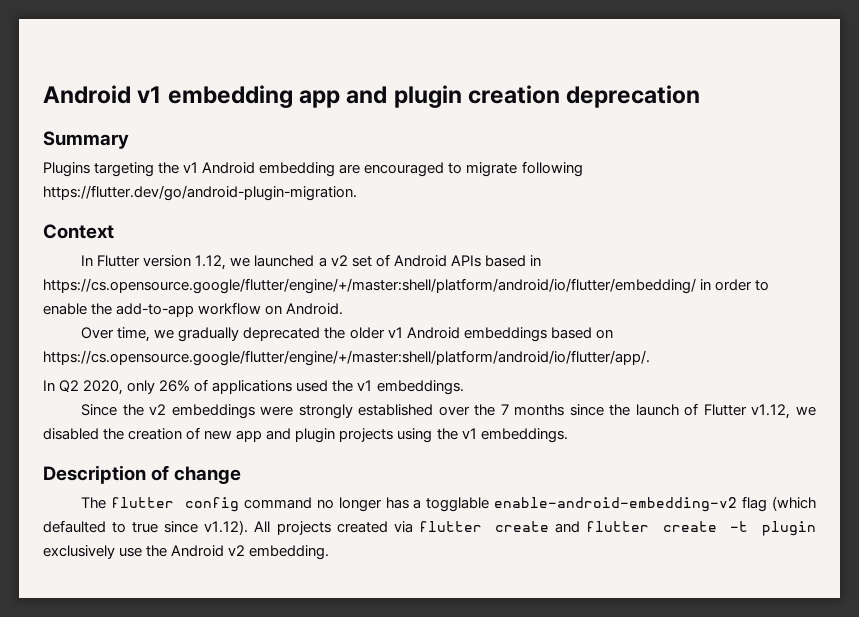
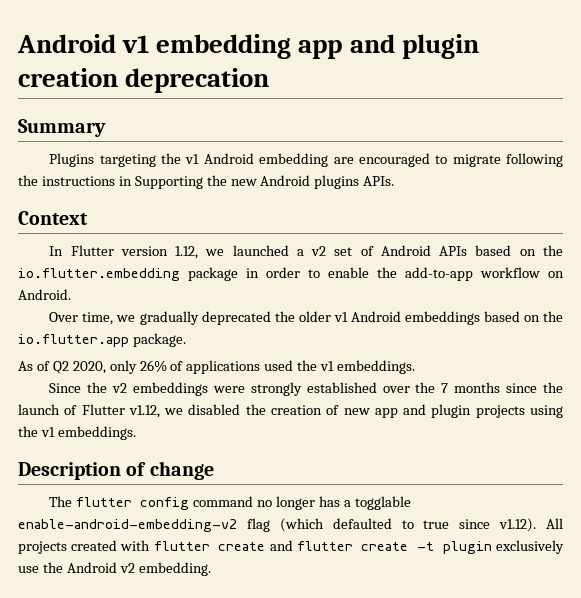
[43,185,357,201] https://flutter.dev/go/android-plugin-migration. -> [18,175,395,189] the instructions in Supporting the new Android plugins APIs.
[529,255,541,266] [43,278,696,294] in https://cs.opensource.google/flutter/engine/+/master:shell/platform/android/io/flutter/embedding/ -> [519,245,563,256] [18,267,238,281] on the io.flutter.embedding package
[43,350,650,366] [43,380,55,391] https://cs.opensource.google/flutter/engine/+/master:shell/platform/android/io/flutter/app/. // In -> [543,311,564,322] [18,333,186,347] [18,361,50,371] the io.flutter.app package. // As of
[393,521,413,533] via -> [120,540,151,551] with

